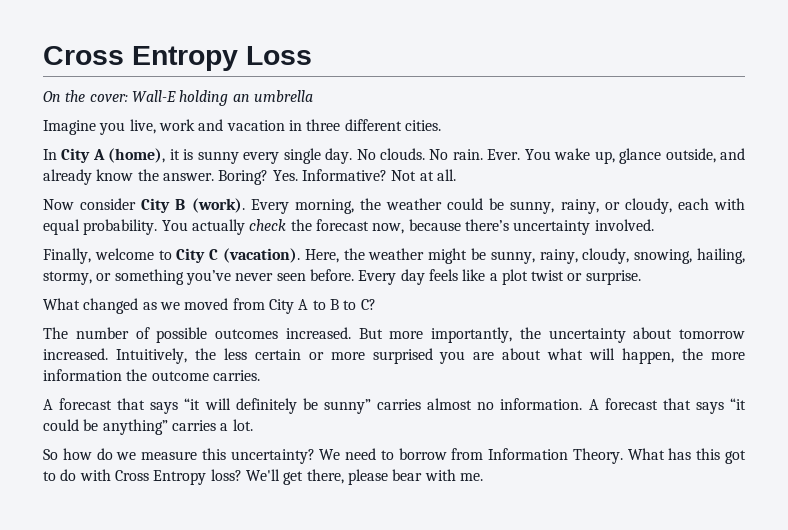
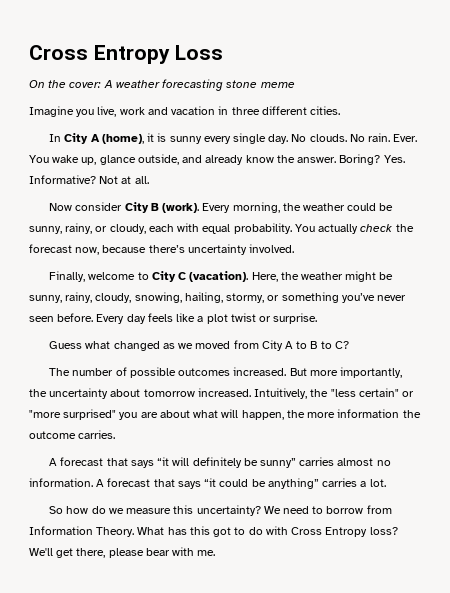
[131,90,313,106] Wall-E holding an umbrella -> [103,79,295,91] A weather forecasting stone meme
[43,298,80,310] What -> [49,341,111,349] Guess what
[223,348,433,364] less certain or more surprised -> [330,388,415,397] [29,409,117,420] "less certain" or "more surprised"

